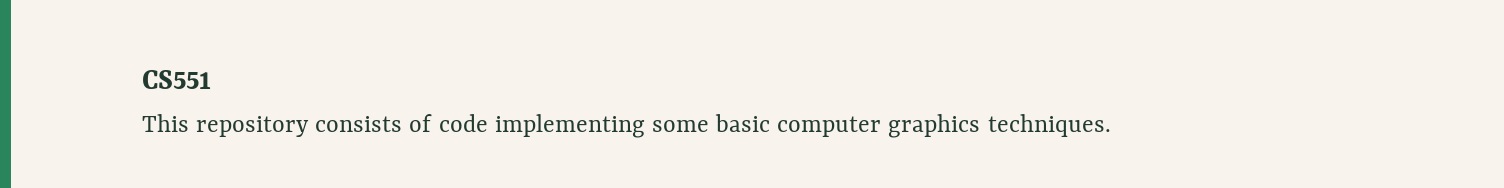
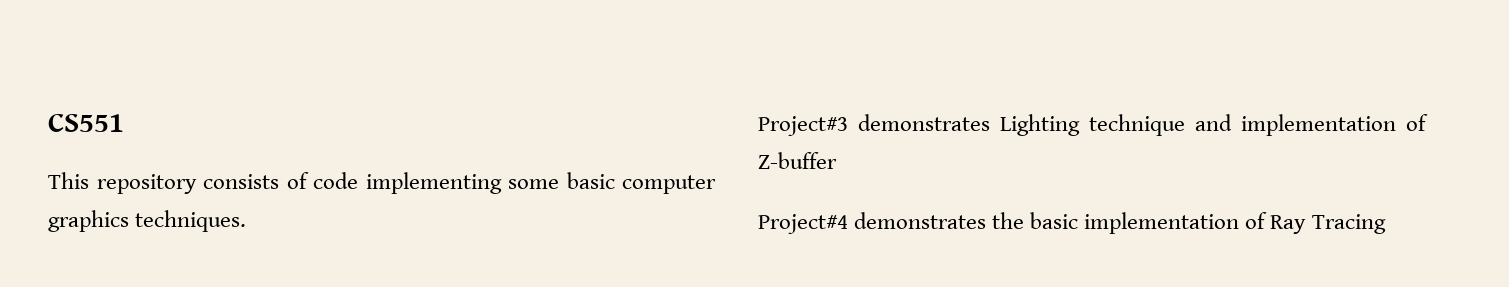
(1111, 125) none -> [758,114,1428,136] [758,152,837,169] [758,212,1386,234] // Project#3 demonstrates Lighting technique and implementation of Z-buffer // Project#4 demonstrates the basic implementation of Ray Tracing

